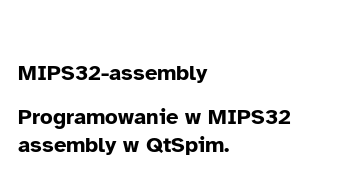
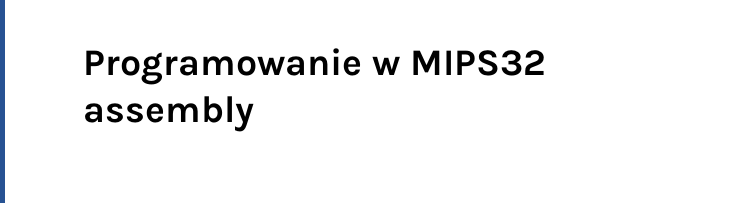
[18,66,208,83] MIPS32-assembly // -> (83, 66) none
[123,136,229,155] w QtSpim. -> (254, 114) none

